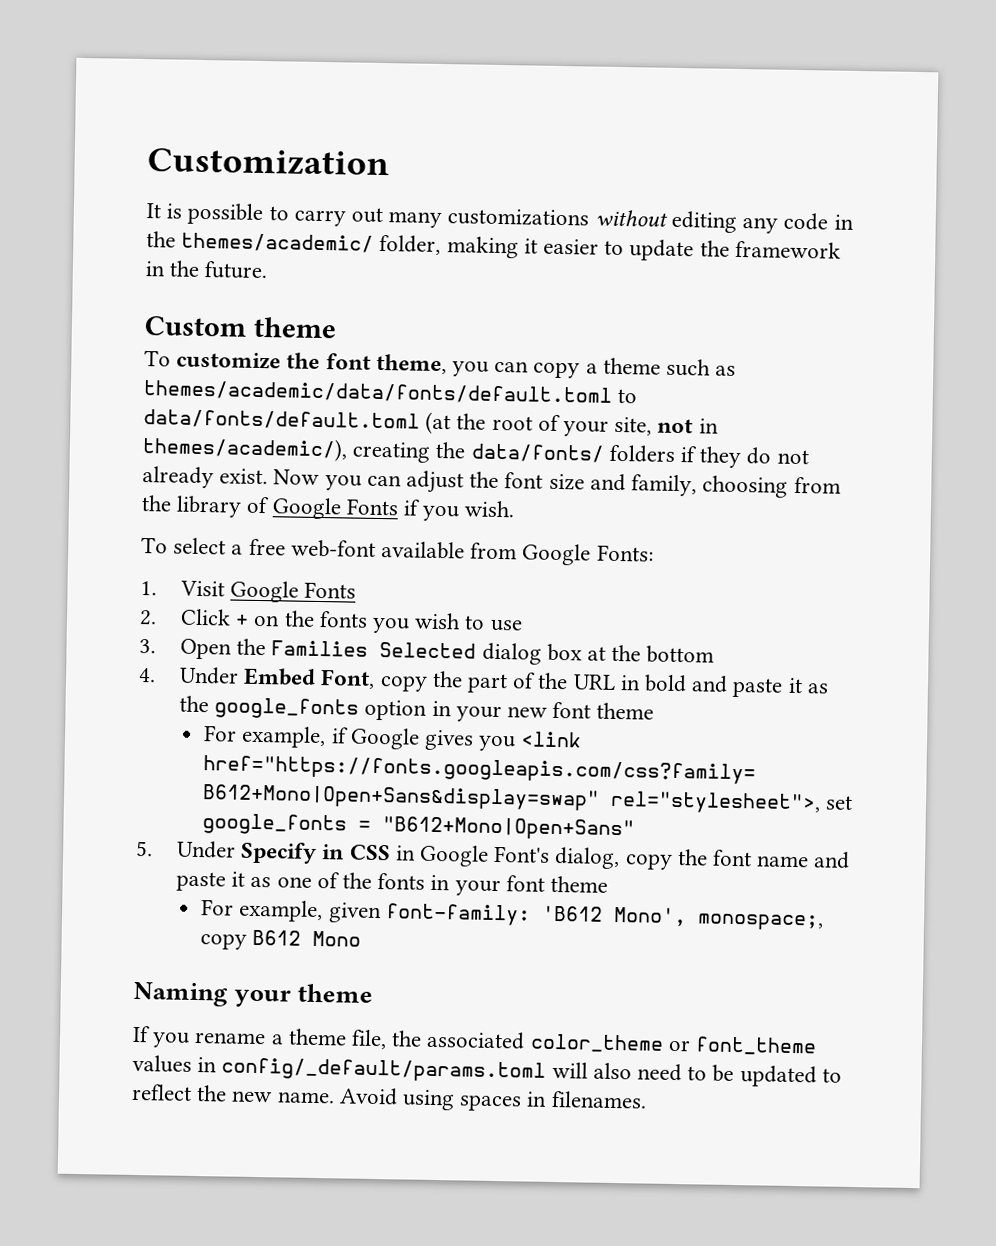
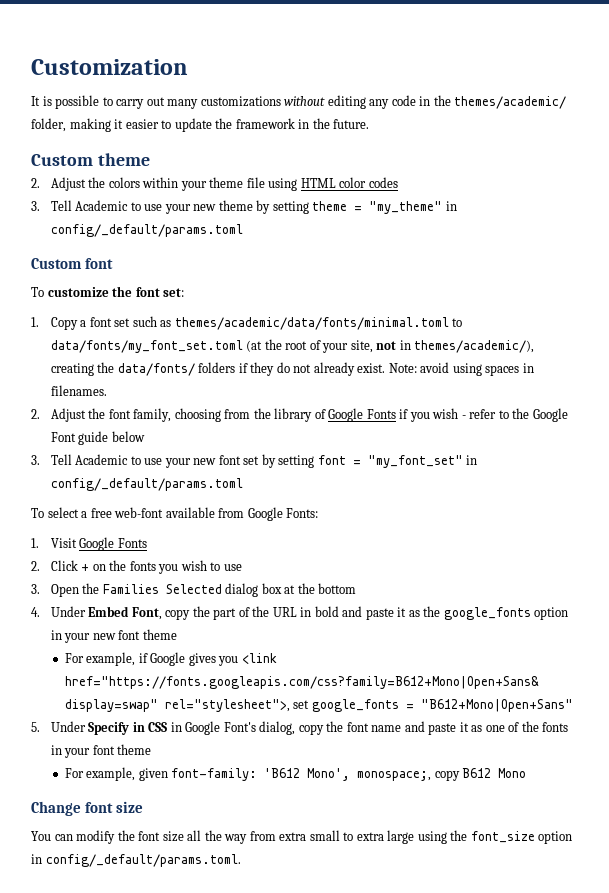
[144,350,737,379] [143,380,638,405] [143,409,420,431] To customize the font theme, you can copy a theme such as themes/academic/data/fonts/default.toml to data/fonts/default.toml -> [31,177,398,191] [31,200,457,214] [50,224,243,237] [31,258,114,269] [31,286,185,297] [31,316,463,330] [50,340,243,353] 2. Adjust the colors within your theme file using HTML color codes // 3. Tell Academic to use your new theme by setting theme = "my_theme" in config/_default/params.toml // Custom font // To customize the font set: // 1. Copy a font set such as themes/academic/data/fonts/minimal.toml to data/fonts/my_font_set.toml
[273,469,626,494] Now you can adjust the font size and -> [388,362,534,376] [50,385,107,396] [31,408,131,422] Note: avoid using spaces in filenames. // 2. Adjust the font
[464,500,516,518] wish. -> [432,408,568,422] [50,431,145,445] [31,454,478,468] [50,478,243,491] wish - refer to the Google Font guide below // 3. Tell Academic to use your new font set by setting font = "my_font_set" in config/_default/params.toml
[133,981,374,1008] [132,1025,818,1056] [132,1054,842,1088] [131,1083,647,1112] Naming your theme // If you rename a theme file, the associated color_theme or font_theme values in config/_default/params.toml will also need to be updated to reflect the new name. Avoid using spaces in filenames. -> [31,801,144,816] [31,830,573,844] [31,854,241,867] Change font size // You can modify the font size all the way from extra small to extra large using the font_size option in config/_default/params.toml.

